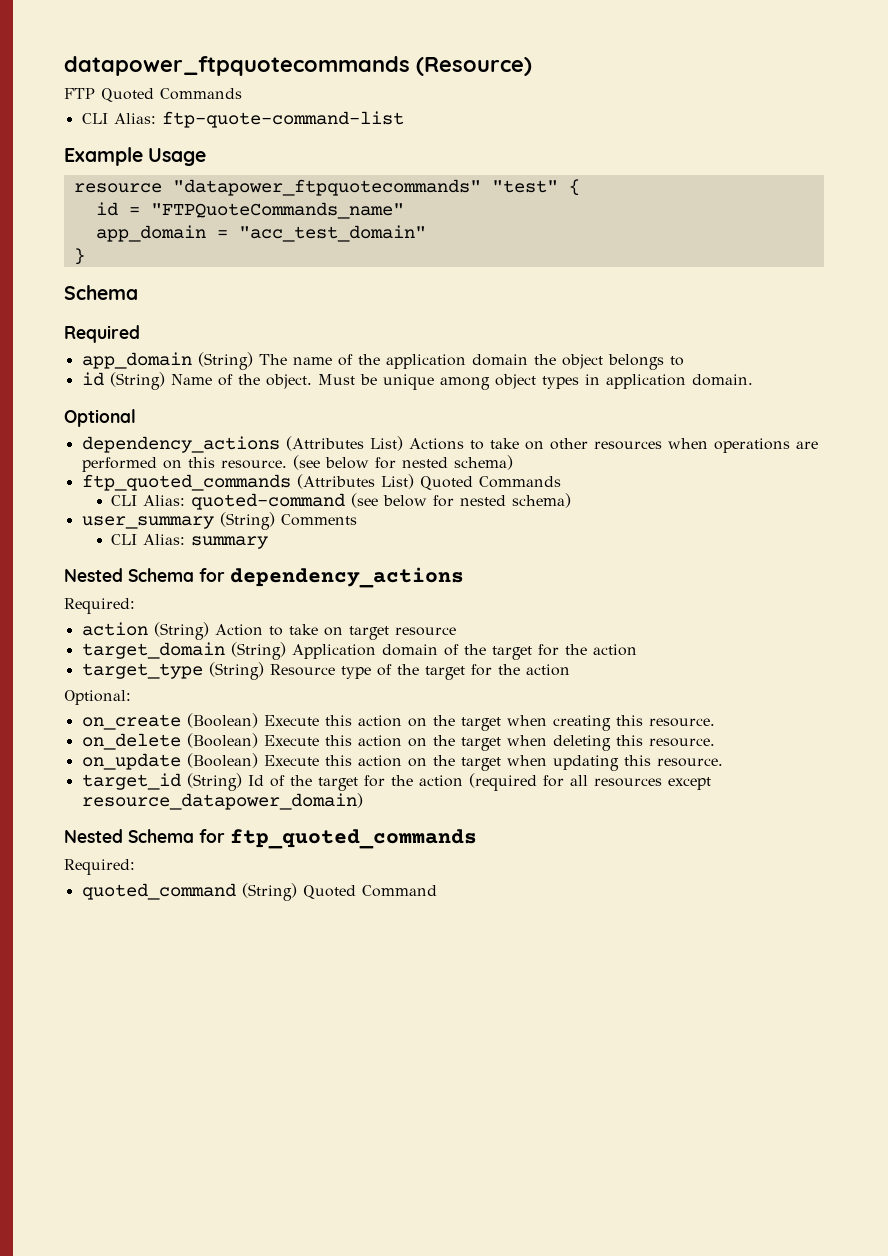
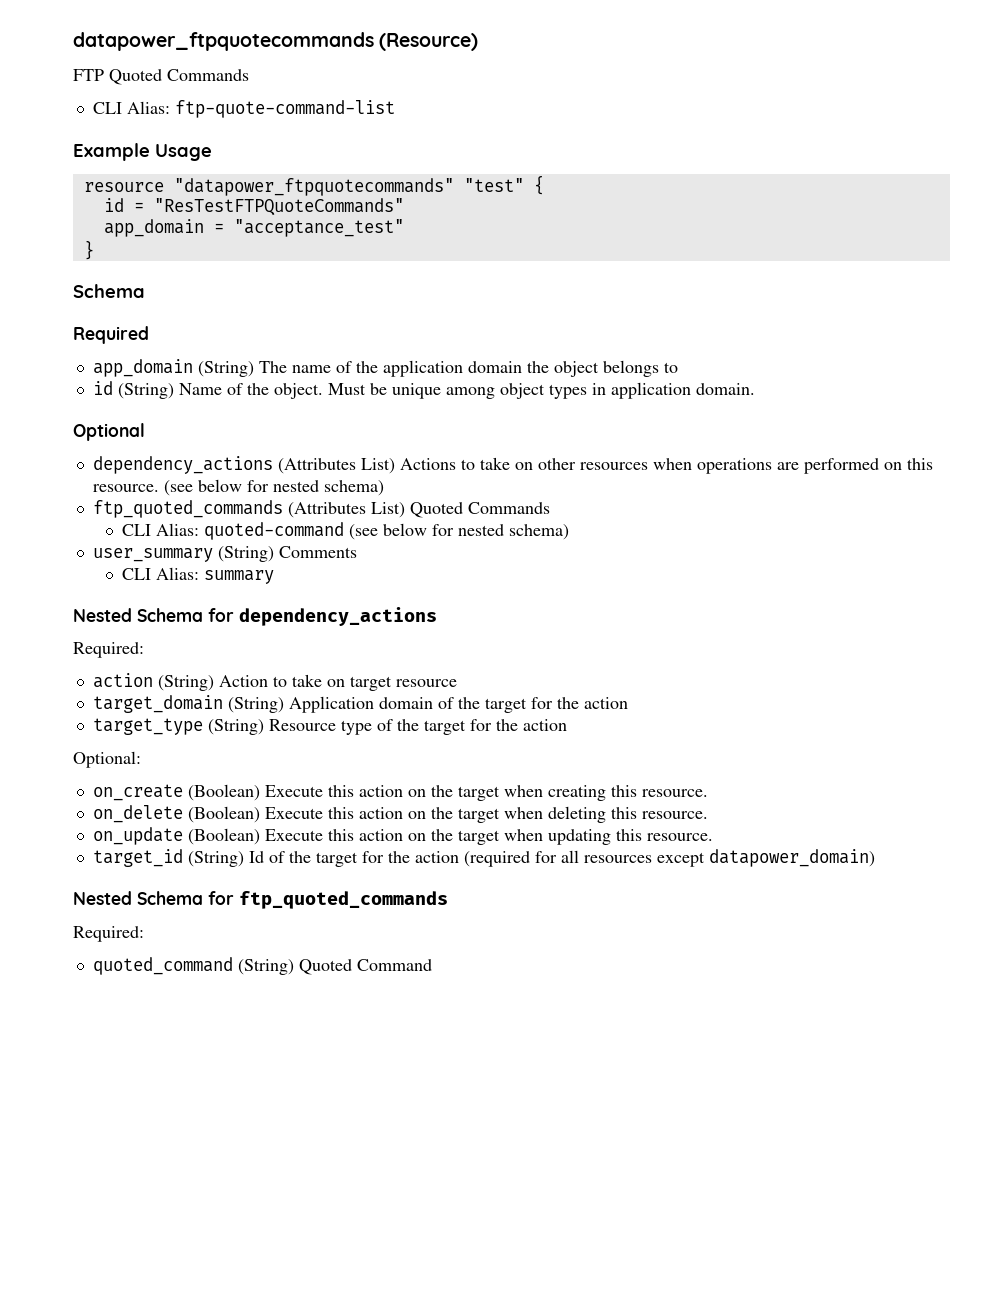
[150,202,404,219] "FTPQuoteCommands_name" -> [153,198,404,216] "ResTestFTPQuoteCommands"
[238,225,426,242] "acc_test_domain" -> [233,219,404,237] "acceptance_test"
[81,793,363,810] resource_datapower_domain) -> [708,849,875,867] datapower_domain)

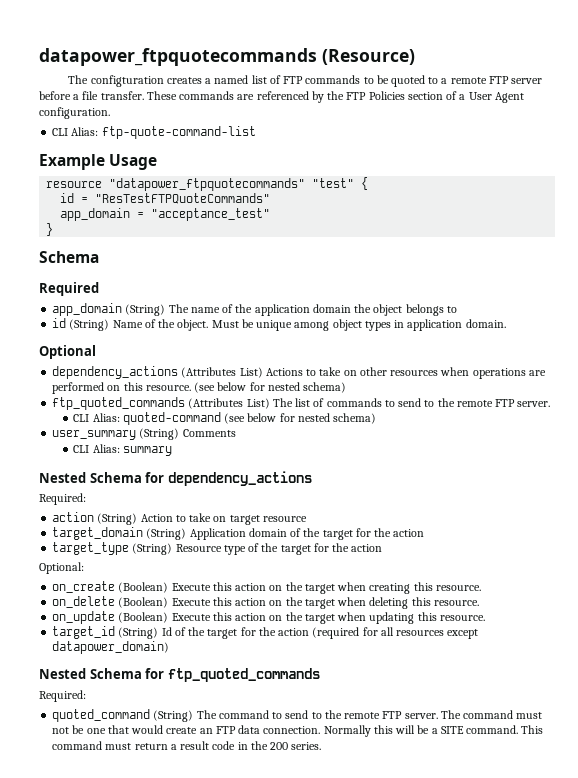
[73,69,249,85] FTP Quoted Commands -> [68,75,543,87] [39,91,524,103] [39,107,110,119] The configturation creates a named list of FTP commands to be quoted to a remote FTP server before a file transfer. These commands are referenced by the FTP Policies section of a User Agent configuration.
[409,502,550,518] Quoted Commands -> [272,398,551,407] The list of commands to send to the remote FTP server.
[298,959,432,975] Quoted Command -> [196,710,543,719] [52,725,544,737] [52,741,322,750] The command to send to the remote FTP server. The command must not be one that would create an FTP data connection. Normally this will be a SITE command. This command must return a result code in the 200 series.

